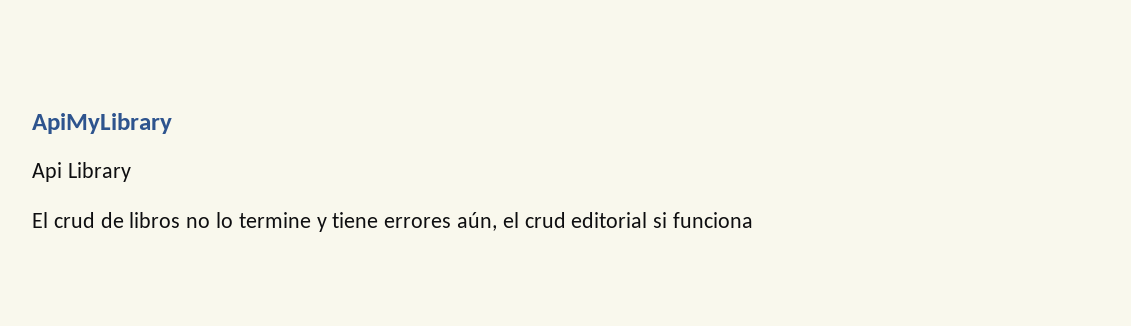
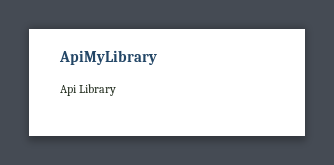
[32,212,754,232] // El crud de libros no lo termine y tiene errores aún, el crud editorial si funciona -> (117, 90) none

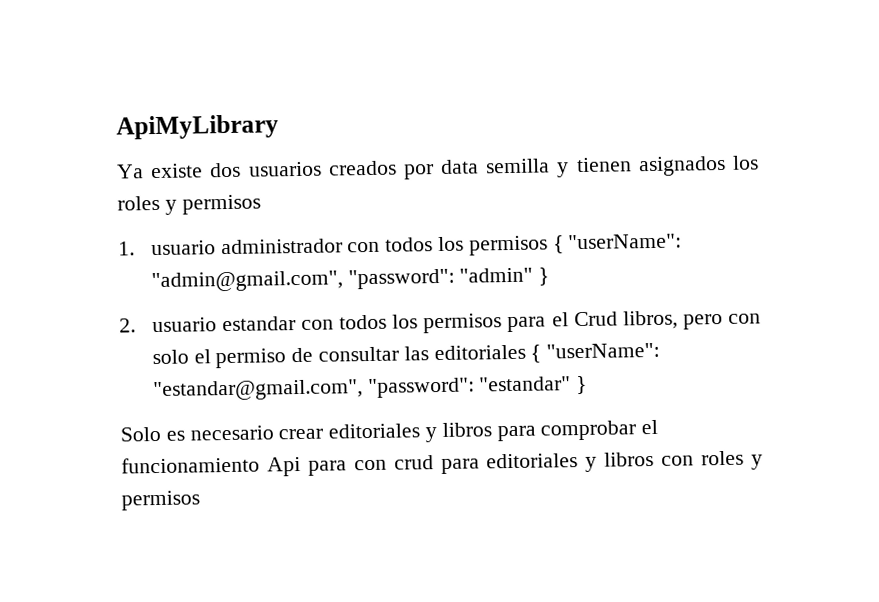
[60,84,117,96] Api Library -> [117,155,759,180] [117,194,261,215] [118,233,683,256] [150,267,550,293] [119,310,761,334] [151,342,661,369] [152,375,588,402] [120,419,659,443] [121,450,764,477] [121,490,200,511] Ya existe dos usuarios creados por data semilla y tienen asignados los roles y permisos // 1. usuario administrador con todos los permisos { "userName": "admin@gmail.com", "password": "admin" } // 2. usuario estandar con todos los permisos para el Crud libros, pero con solo el permiso de consultar las editoriales { "userName": "estandar@gmail.com", "password": "estandar" } // Solo es necesario crear editoriales y libros para comprobar el funcionamiento Api para con crud para editoriales y libros con roles y permisos

